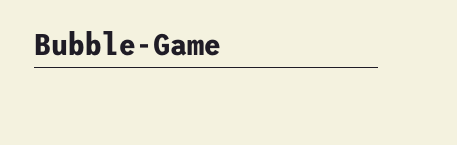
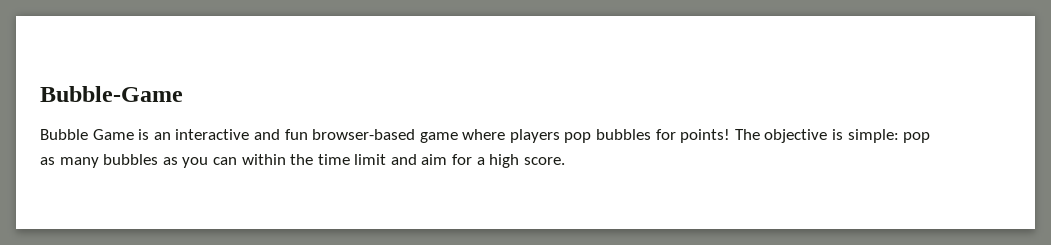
(221, 43) none -> [40,129,931,143] [40,154,565,168] // Bubble Game is an interactive and fun browser-based game where players pop bubbles for points! The objective is simple: pop as many bubbles as you can within the time limit and aim for a high score.

